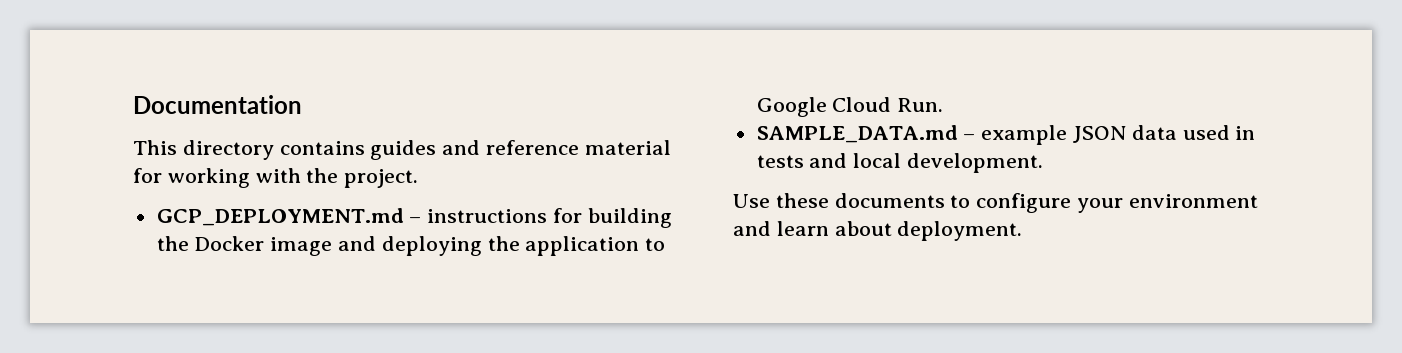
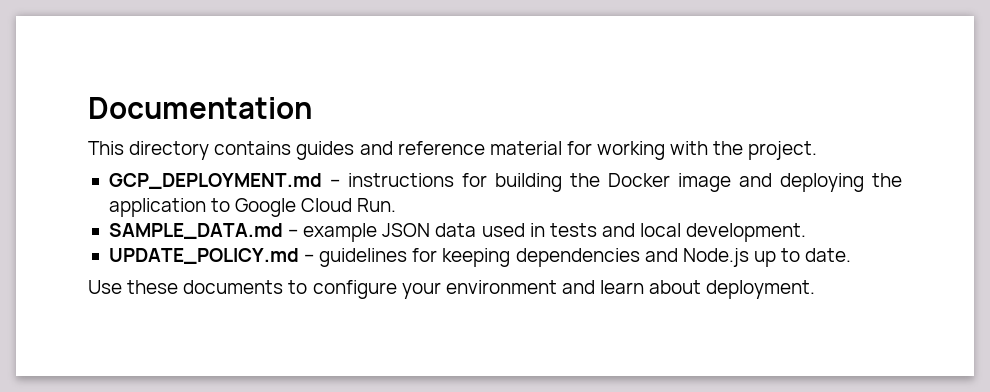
(1044, 163) none -> [108,248,852,267] // UPDATE_POLICY.md – guidelines for keeping dependencies and Node.js up to date.

